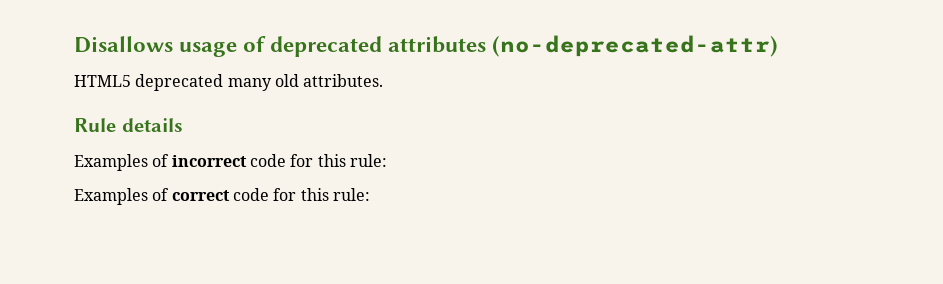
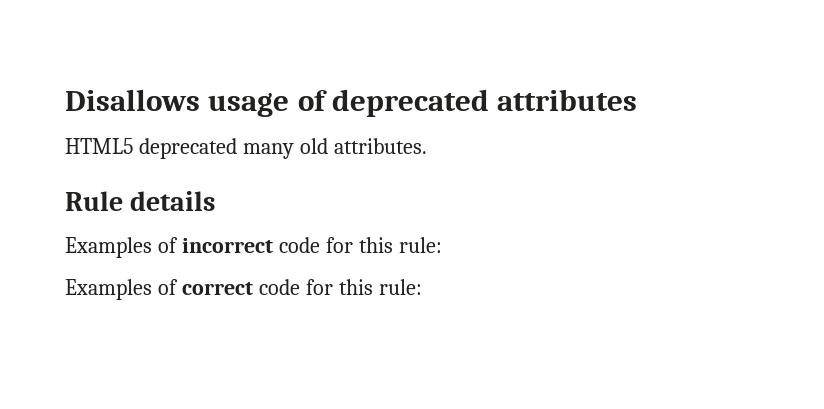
[492,35,779,57] (no-deprecated-attr) -> (638, 100) none

